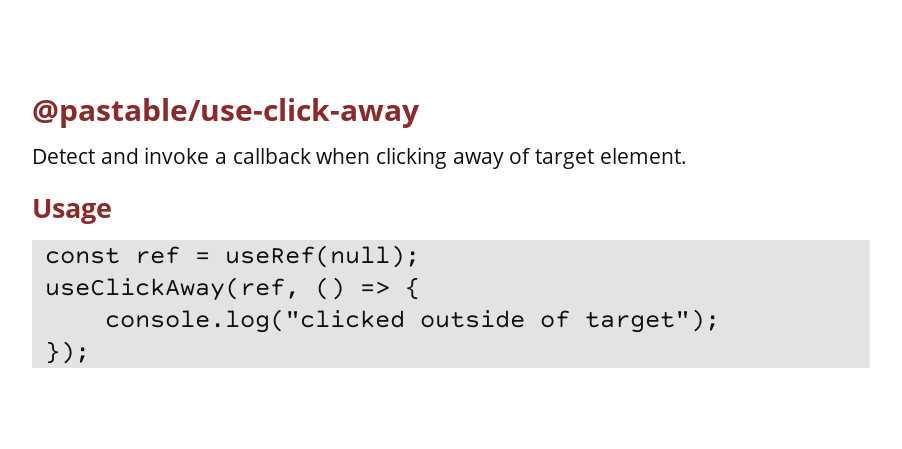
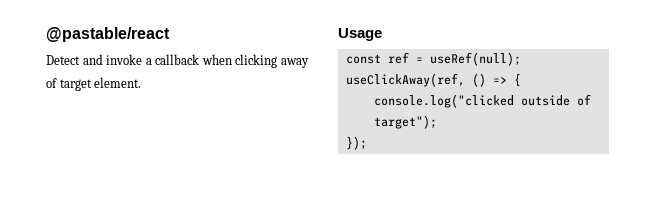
[32,98,420,128] @pastable/use-click-away -> [46,27,170,42] @pastable/react

